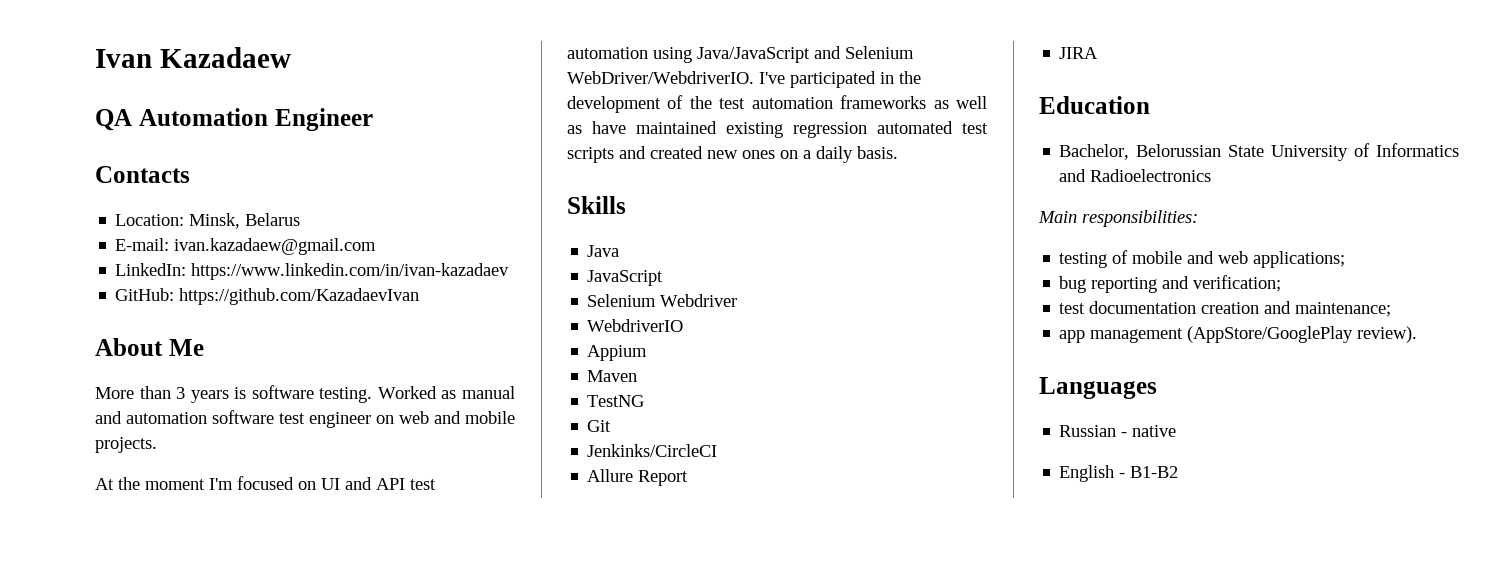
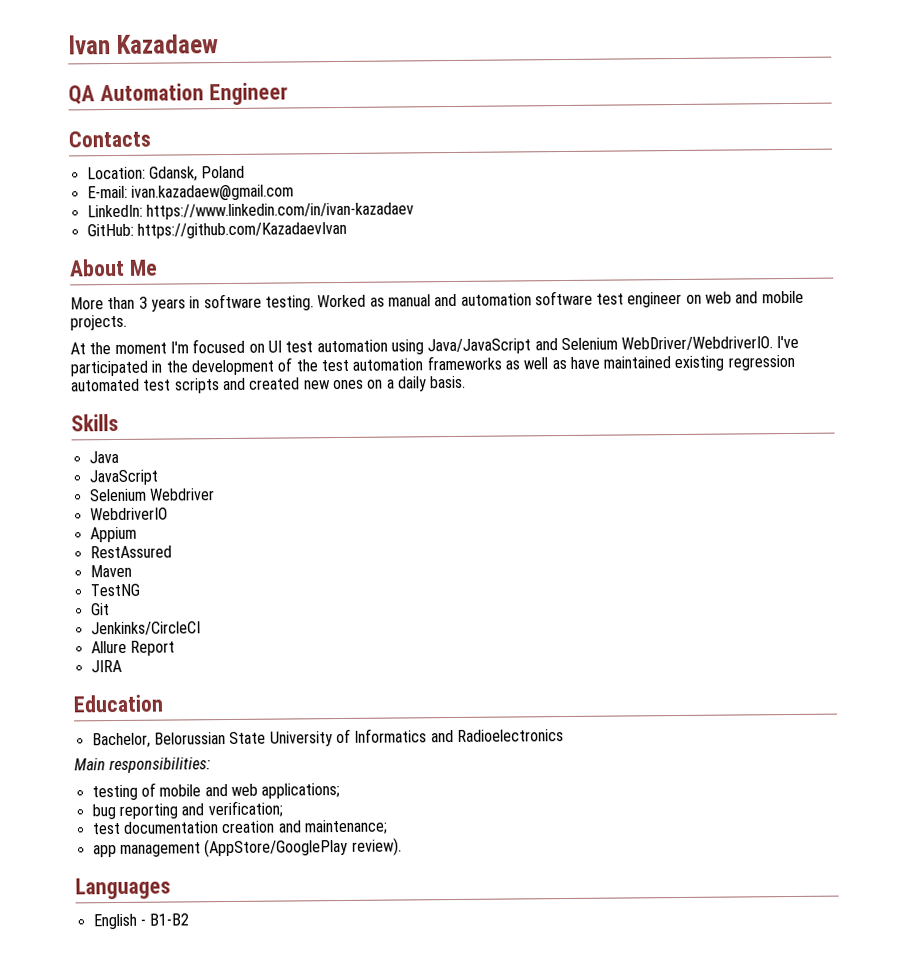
[189,213,301,229] Minsk, Belarus -> [148,165,246,182] Gdansk, Poland
[234,387,247,399] is -> [189,296,201,309] in
[345,477,405,490] and API -> (282, 346) none
(648, 353) none -> [89,545,172,559] // RestAssured
[1059,425,1177,437] // Russian - native -> (171, 888) none

